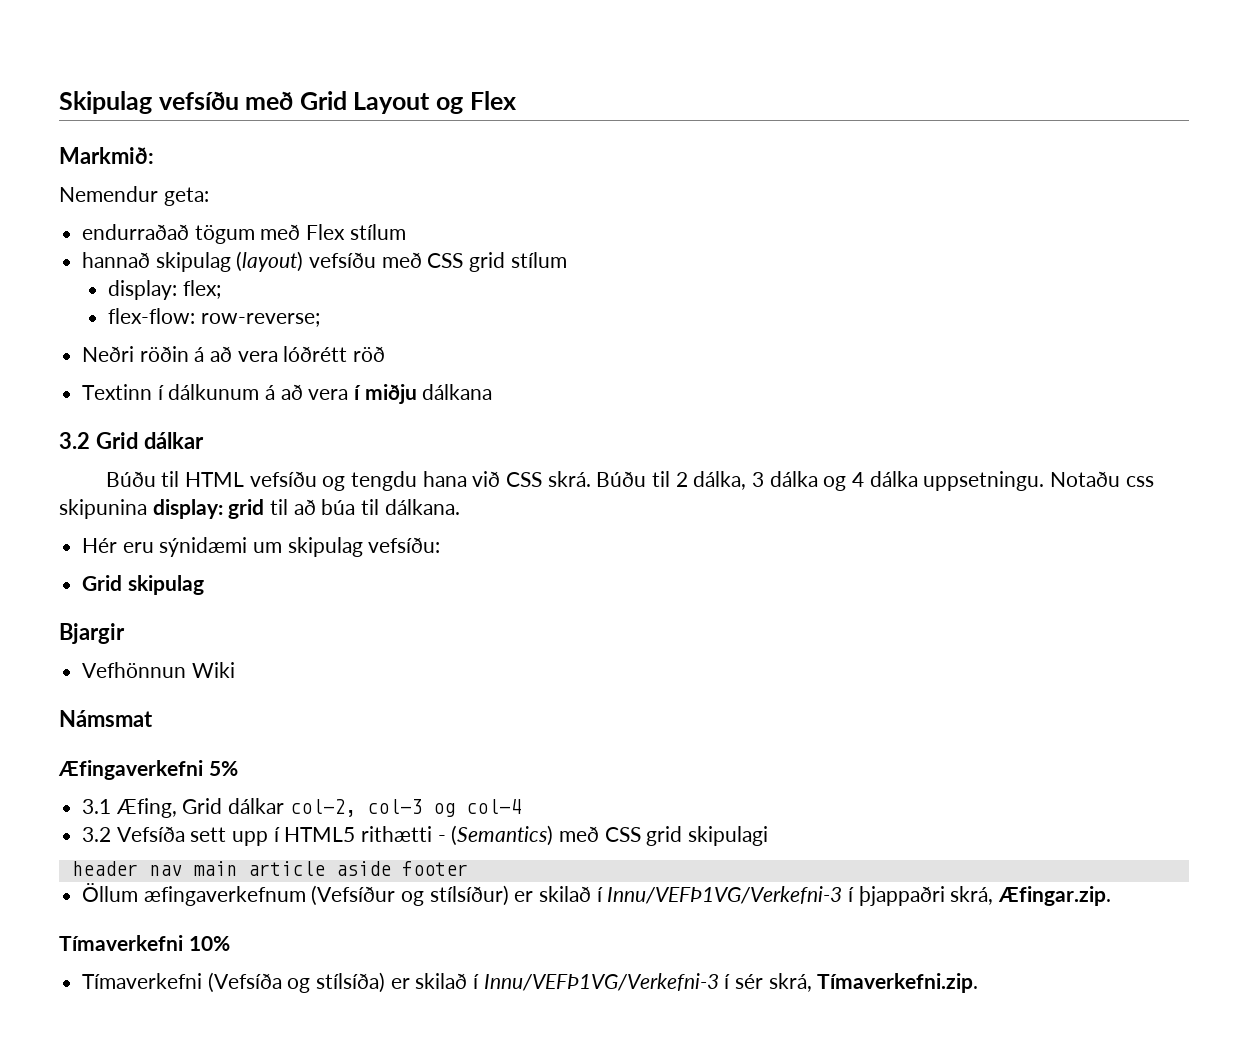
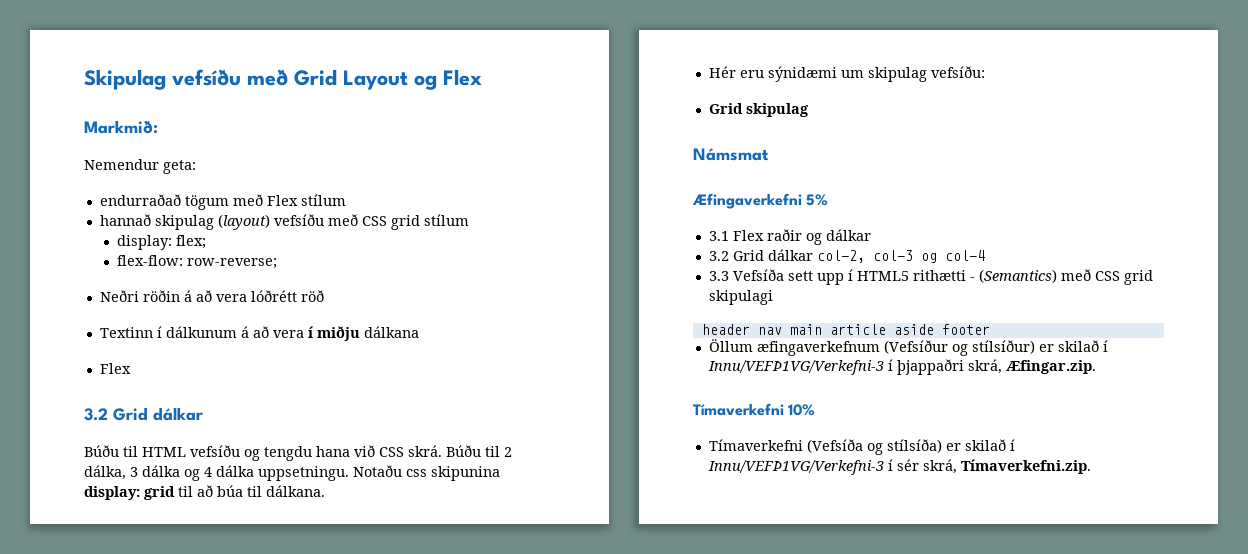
(493, 392) none -> [99,363,131,374] // Flex
[59,623,125,644] [82,662,235,678] // Bjargir // Vefhönnun Wiki -> (809, 110) none
[115,798,177,818] Æfing, -> [732,229,871,245] [708,251,729,261] Flex raðir og dálkar // 3.2
[82,827,112,842] 3.2 -> [708,271,729,281] 3.3

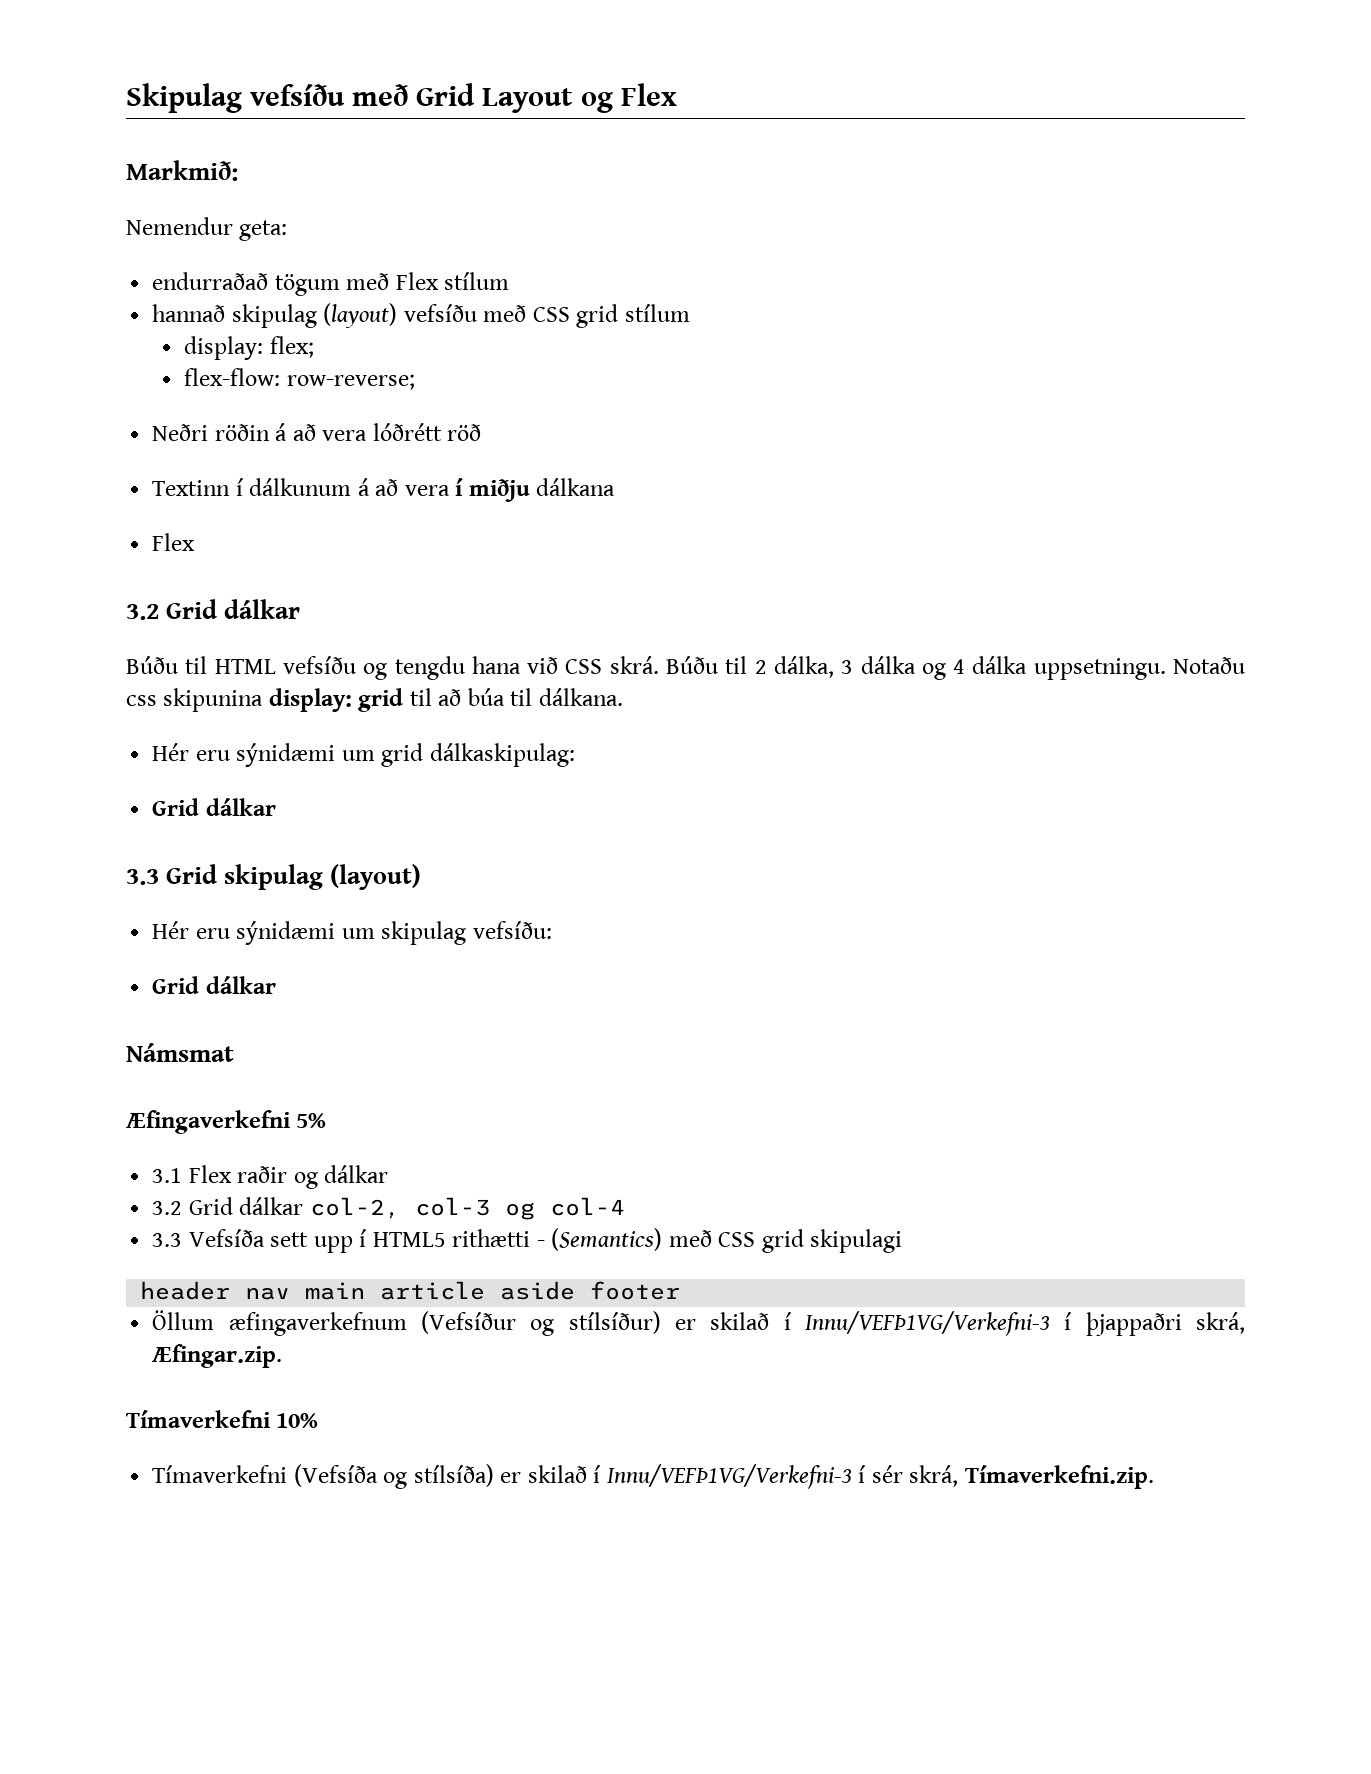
(325, 491) none -> [152,743,575,767] [152,798,276,816] [126,864,422,890] // Hér eru sýnidæmi um grid dálkaskipulag: // Grid dálkar // 3.3 Grid skipulag (layout)
[745,103,809,117] skipulag -> [205,976,276,994] dálkar

